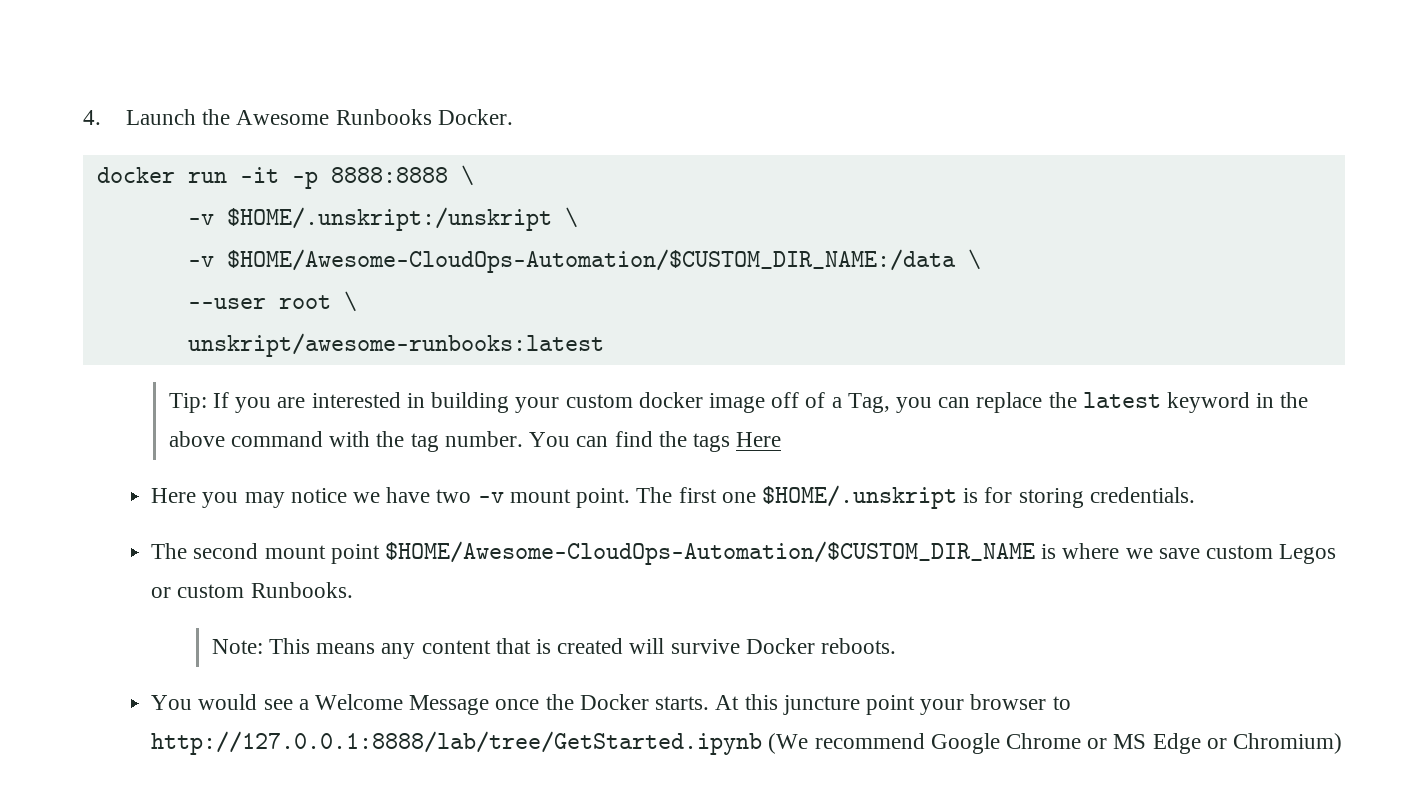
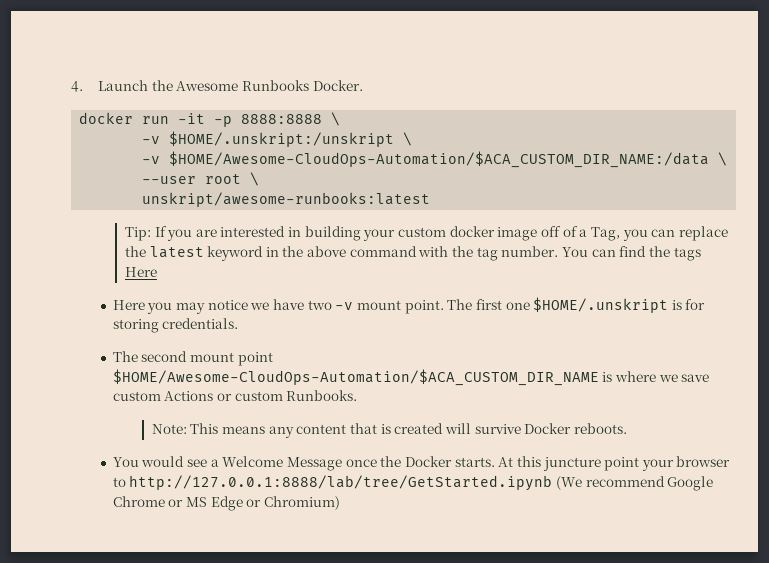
[226,249,956,273] $HOME/Awesome-CloudOps-Automation/$CUSTOM_DIR_NAME:/data -> [169,151,710,168] $HOME/Awesome-CloudOps-Automation/$ACA_CUSTOM_DIR_NAME:/data
[385,541,1036,565] $HOME/Awesome-CloudOps-Automation/$CUSTOM_DIR_NAME -> [112,369,599,386] $HOME/Awesome-CloudOps-Automation/$ACA_CUSTOM_DIR_NAME
[1279,544,1337,564] Legos -> [164,391,214,401] Actions

